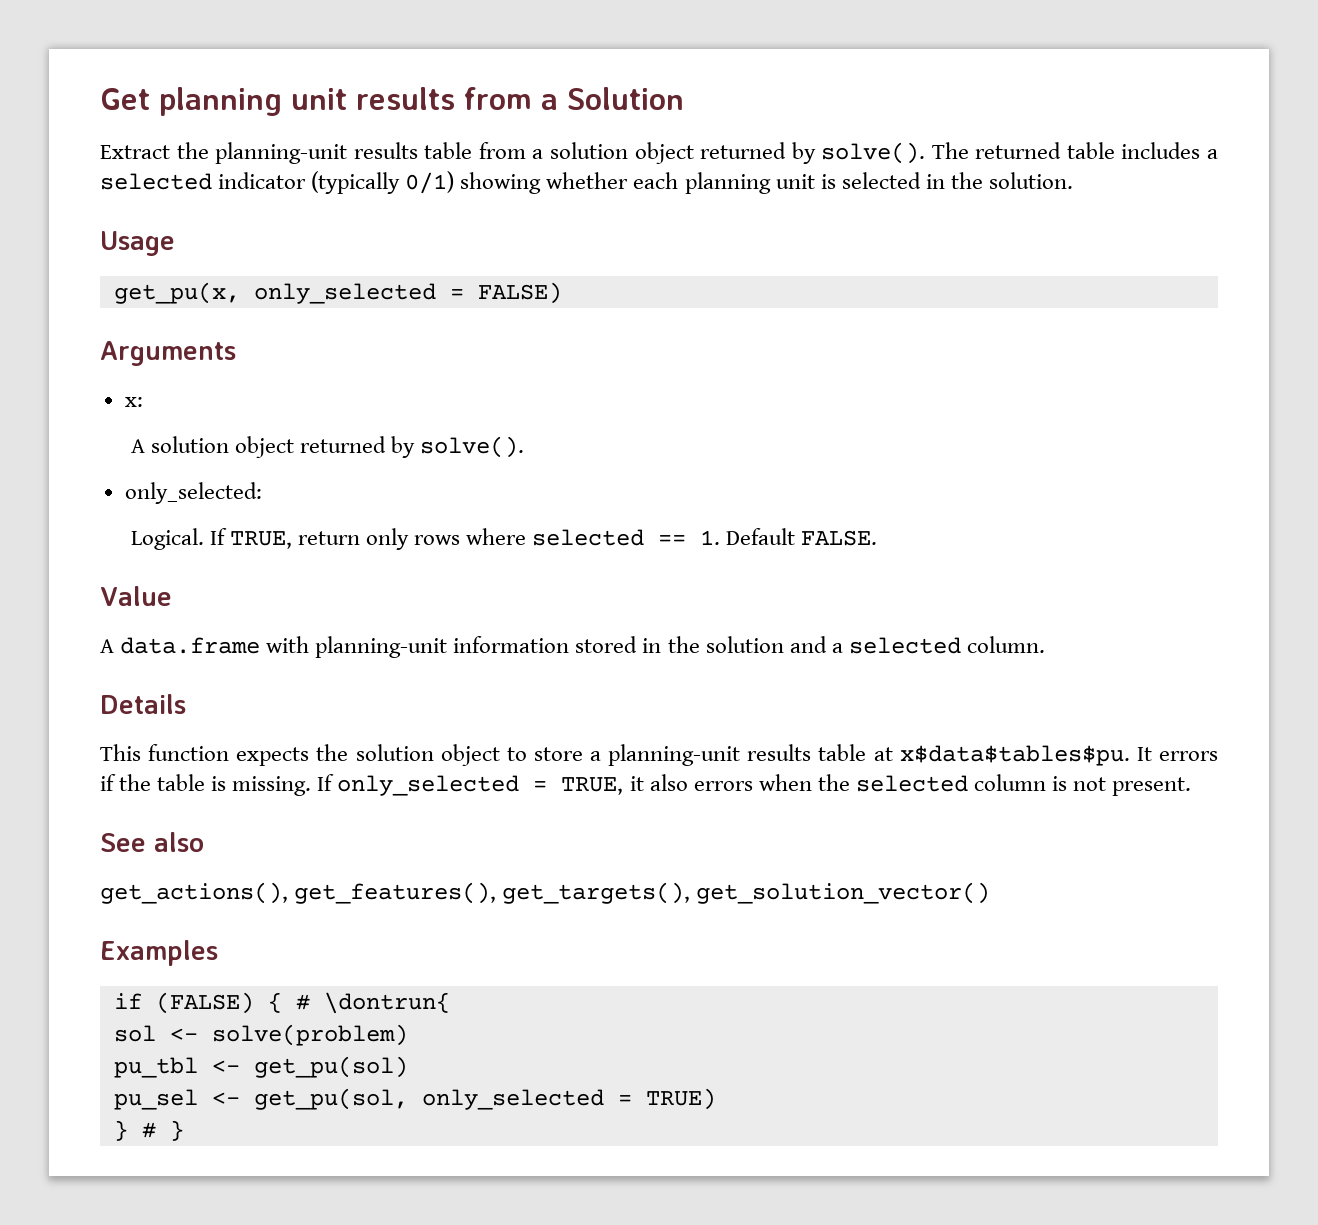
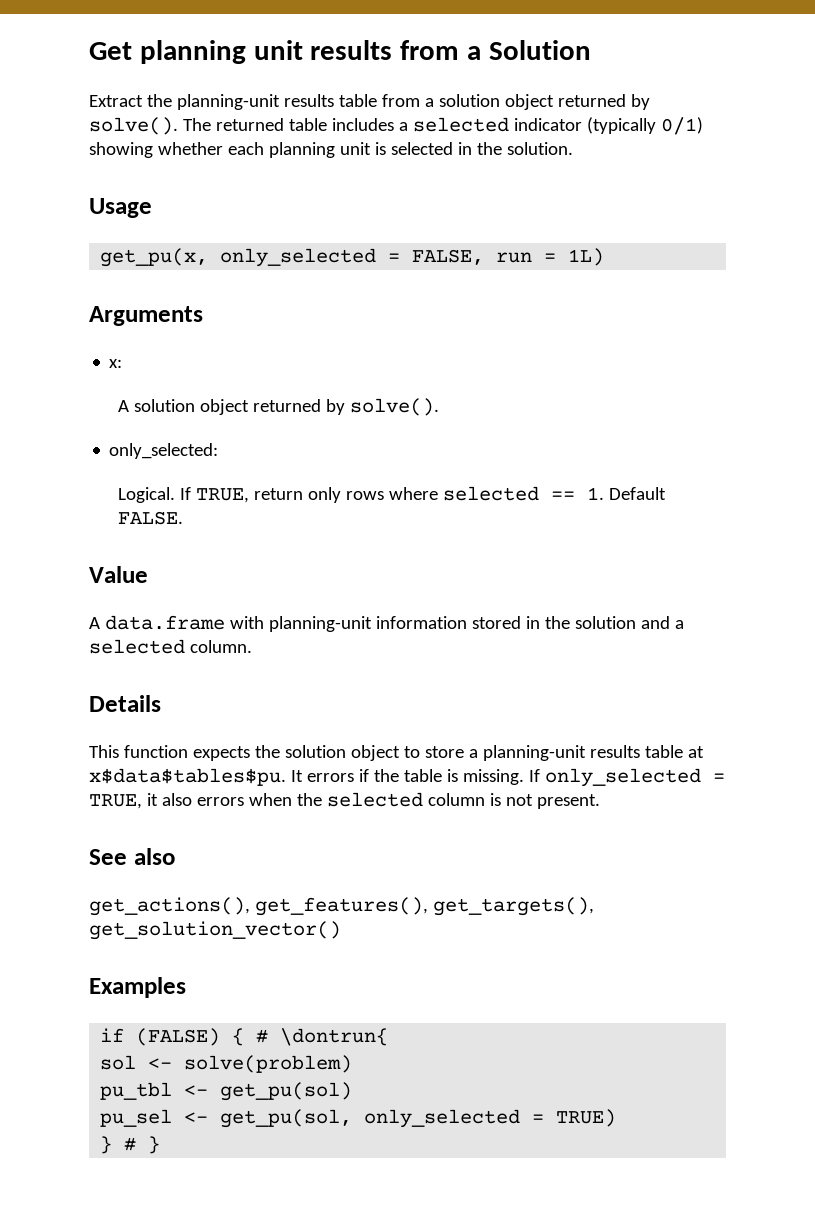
[477,282,562,304] FALSE) -> [412,248,605,266] FALSE, run = 1L)

